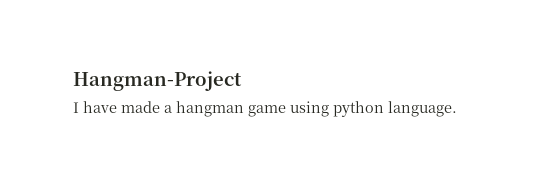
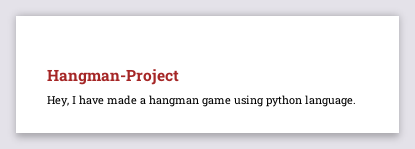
(242, 81) none -> [47,96,69,107] Hey,

